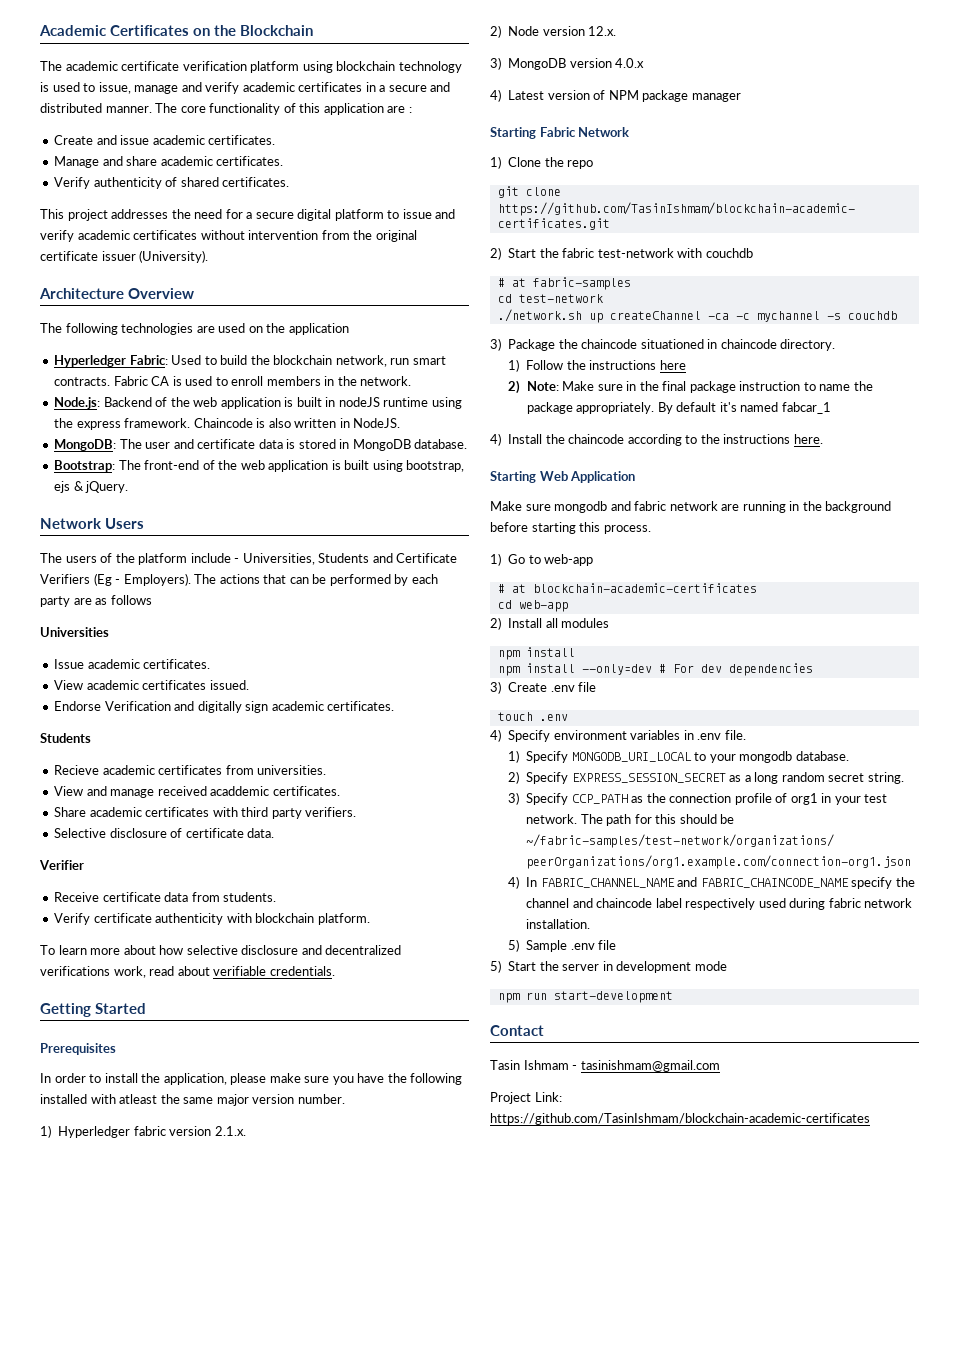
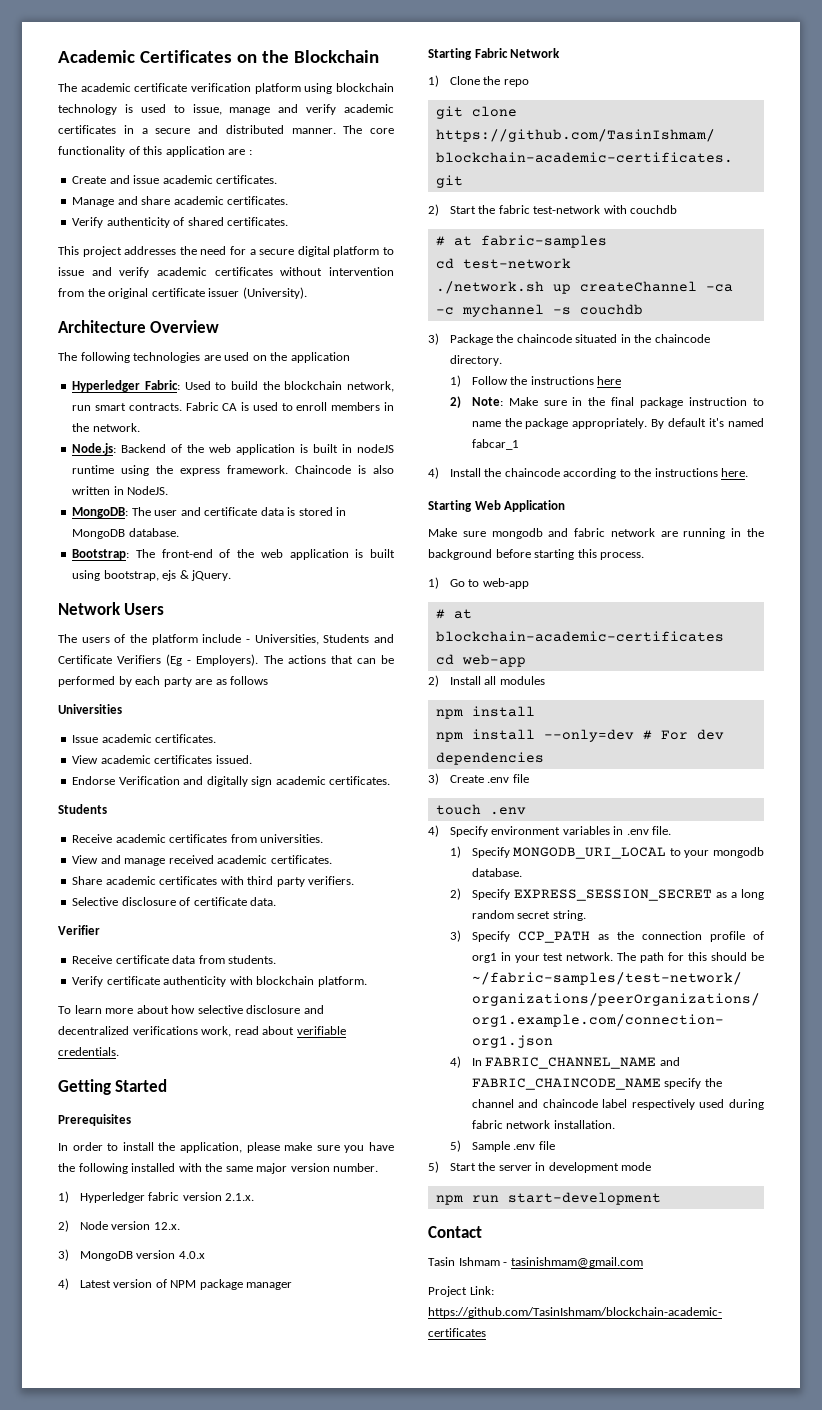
[54,765,100,775] Recieve -> [72,834,113,843] Receive
[210,786,270,796] acaddemic -> [217,855,268,864] academic
[119,1094,158,1104] atleast -> (202, 1167) none
[640,339,718,349] situationed in -> [575,334,652,343] situated in the

